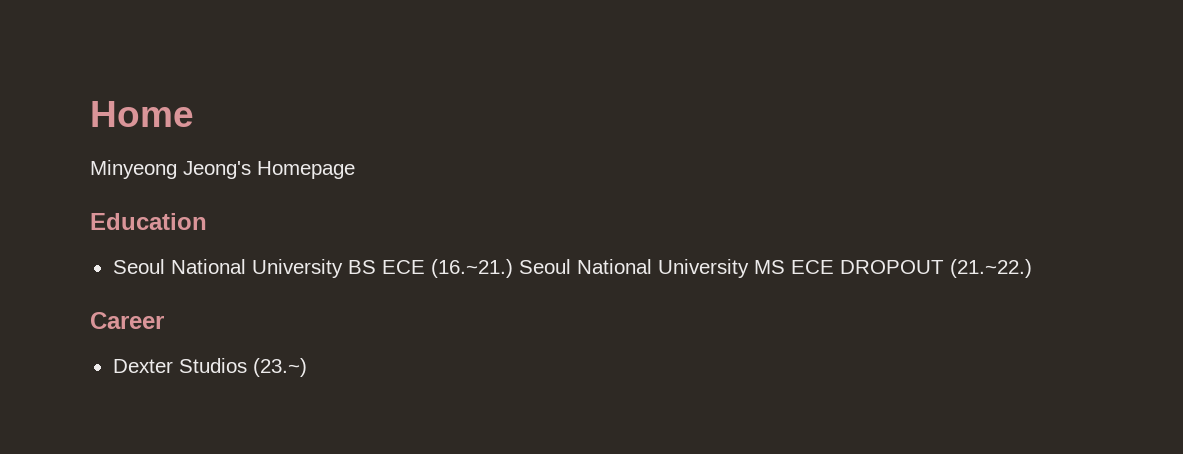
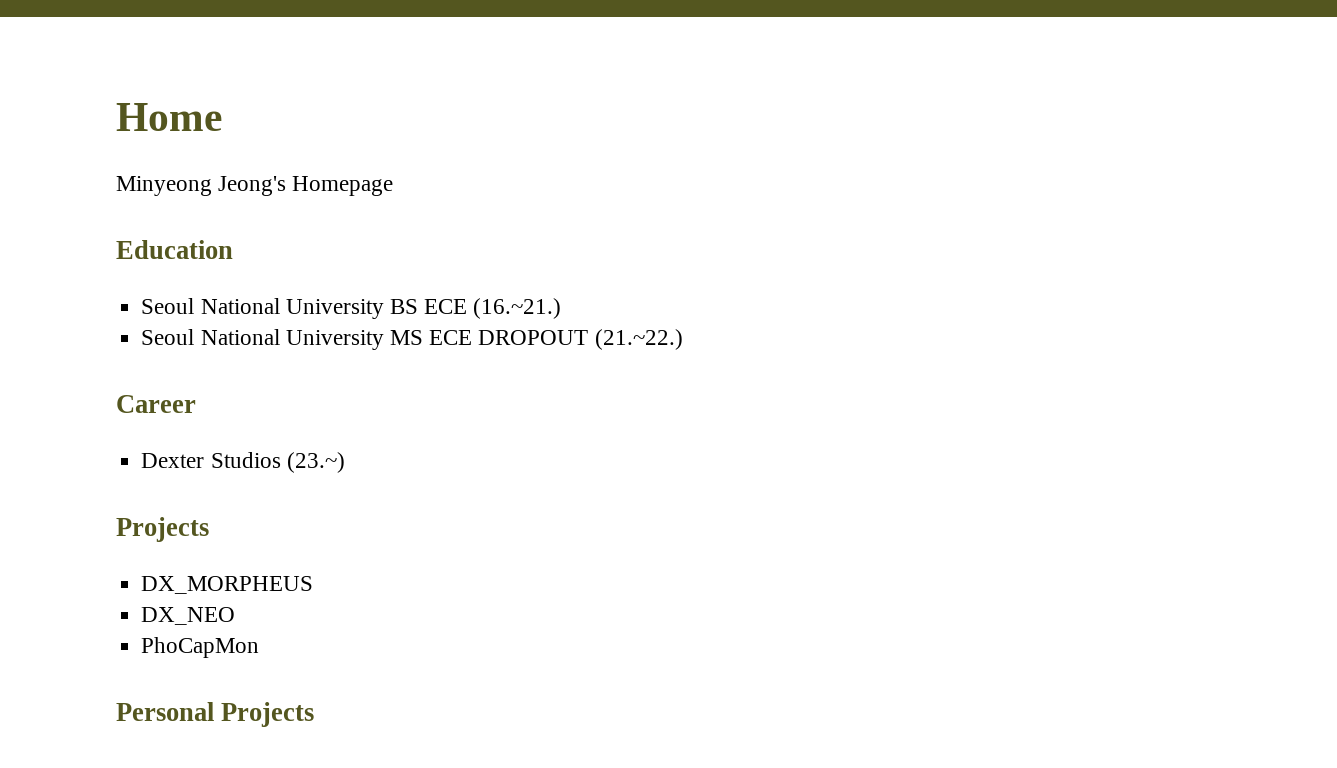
(513, 268) none -> (562, 308) //
(307, 367) none -> [116,517,209,542] [141,576,314,594] [141,607,236,625] [141,637,260,658] [116,702,315,727] // Projects // DX_MORPHEUS // DX_NEO // PhoCapMon // Personal Projects

